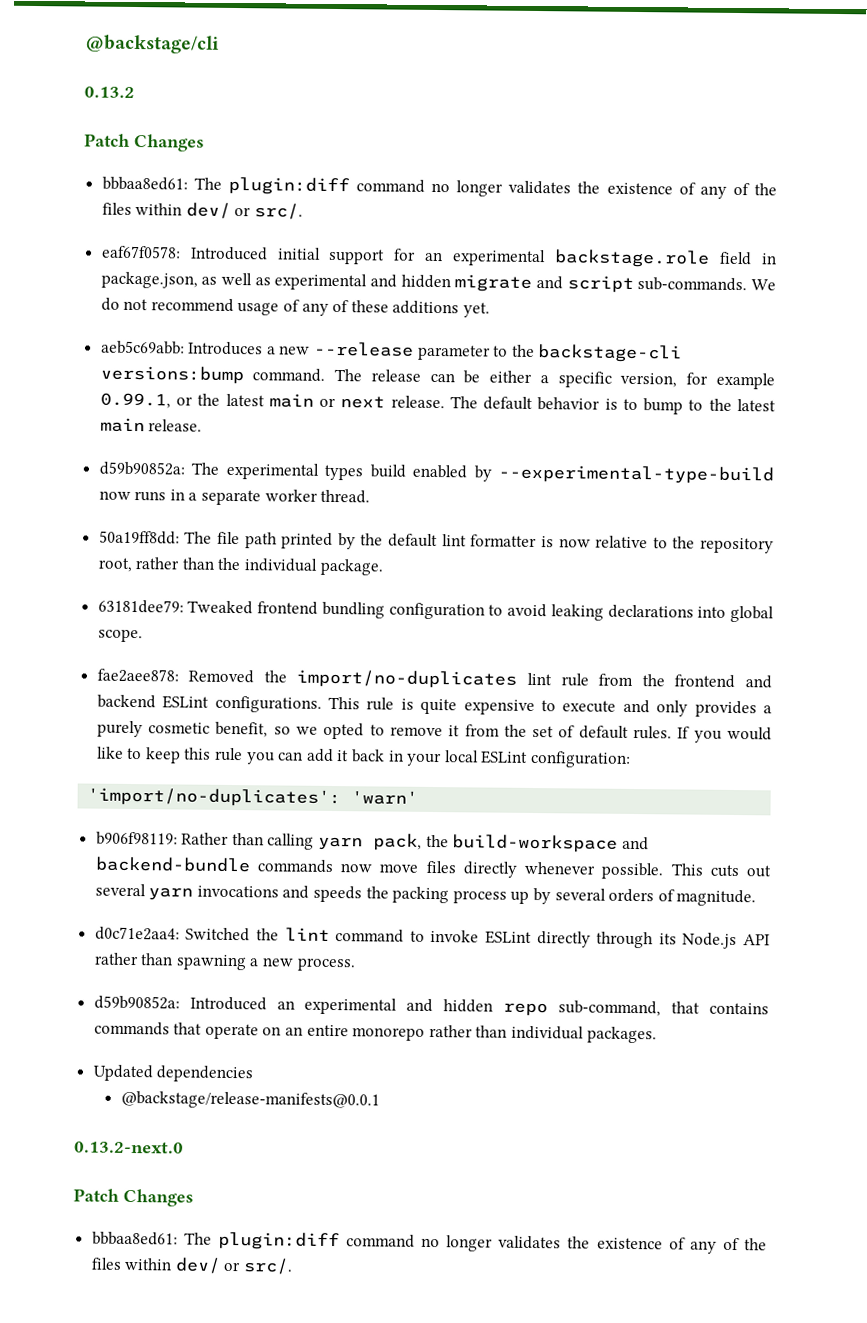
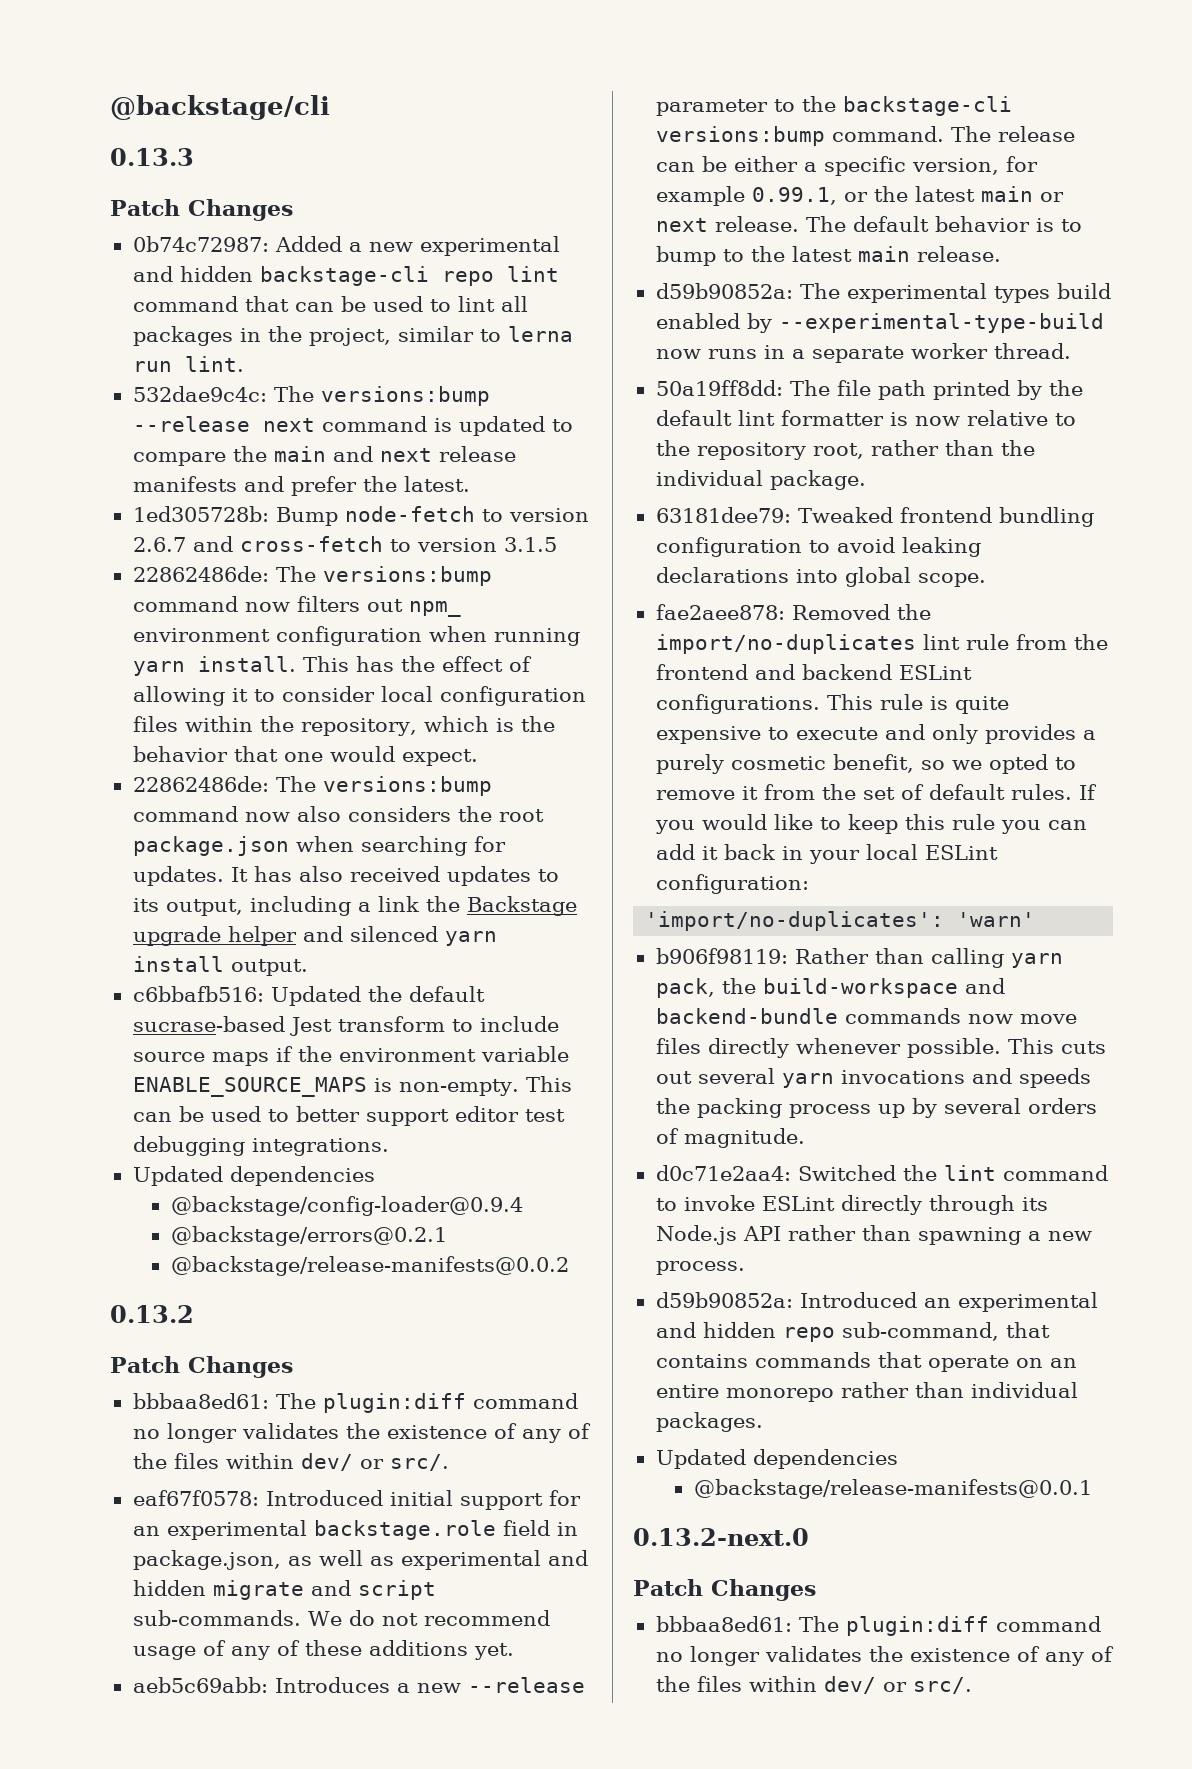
(220, 44) none -> [110,148,194,166] [110,199,293,221] [132,236,560,256] [132,266,559,286] [132,296,528,312] [132,326,573,346] [132,356,244,372] [132,386,490,406] [132,416,573,436] [132,446,516,466] [132,476,470,496] [132,506,589,526] [132,536,557,552] [132,566,492,586] [132,596,461,617] [132,626,580,646] [132,656,532,676] [132,686,586,706] [132,716,555,736] [132,746,478,766] [132,776,492,796] [132,806,544,822] [132,836,506,856] [132,866,559,886] [132,896,577,916] [132,926,497,946] [132,956,308,976] [132,986,485,1006] [132,1016,559,1036] [132,1046,569,1066] [132,1076,572,1097] [132,1106,565,1126] [132,1136,389,1156] [132,1166,375,1186] [170,1196,523,1216] [170,1226,447,1246] [170,1256,569,1276] // 0.13.3 // Patch Changes // 0b74c72987: Added a new experimental and hidden backstage-cli repo lint command that can be used to lint all packages in the project, similar to lerna run lint. // 532dae9c4c: The versions:bump --release next command is updated to compare the main and next release manifests and prefer the latest. // 1ed305728b: Bump node-fetch to version 2.6.7 and cross-fetch to version 3.1.5 // 22862486de: The versions:bump command now filters out npm_ environment configuration when running yarn install. This has the effect of allowing it to consider local configuration files within the repository, which is the behavior that one would expect. // 22862486de: The versions:bump command now also considers the root package.json when searching for updates. It has also received updates to its output, including a link the Backstage upgrade helper and silenced yarn install output. // c6bbafb516: Updated the default sucrase-based Jest transform to include source maps if the environment variable ENABLE_SOURCE_MAPS is non-empty. This can be used to better support editor test debugging integrations. // Updated dependencies // @backstage/config-loader@0.9.4 // @backstage/errors@0.2.1 // @backstage/release-manifests@0.0.2

